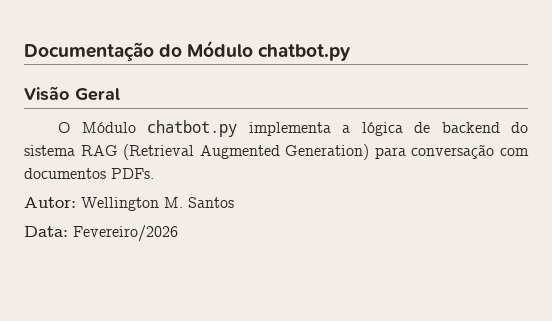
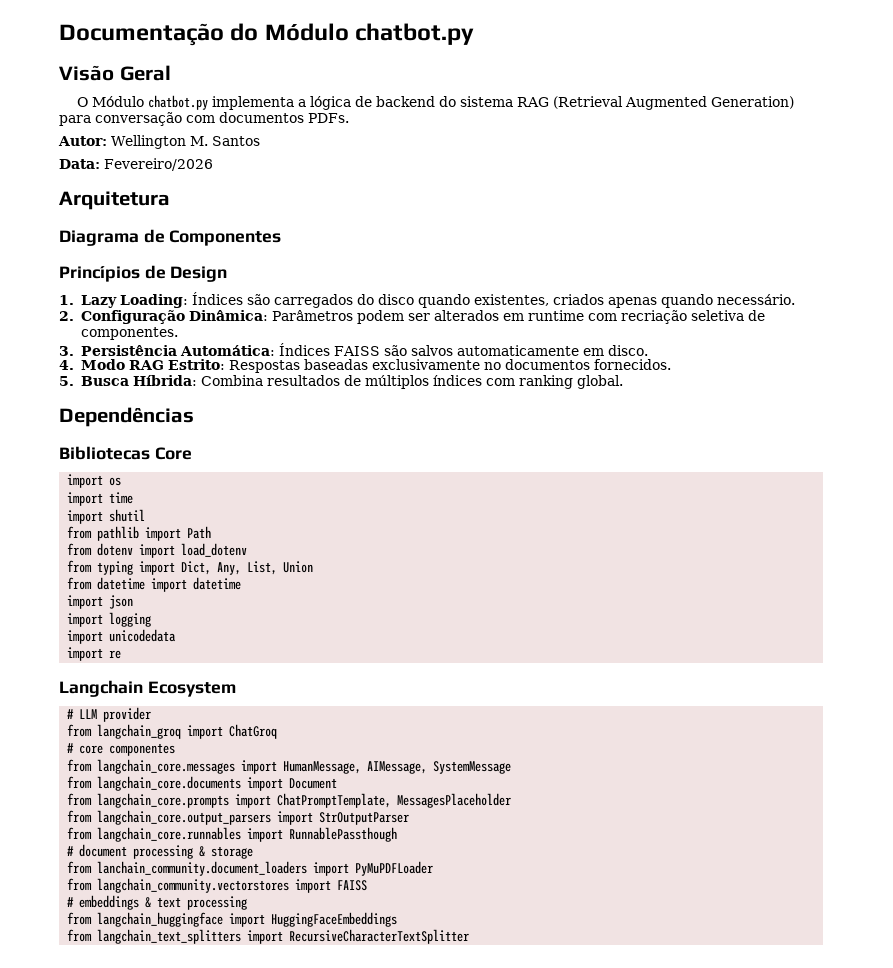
(178, 233) none -> [59,191,170,210] [59,229,282,246] [59,265,228,282] [59,292,795,308] [59,310,765,324] [80,327,178,340] [59,343,648,356] [59,359,671,373] [59,375,623,389] [59,407,194,427] [59,446,192,460] [67,474,122,488] [67,492,134,506] [67,509,146,524] [67,526,212,541] [67,543,248,558] [67,560,314,575] [67,577,242,592] [67,595,134,609] [67,612,152,627] [67,629,177,644] [67,647,122,661] [59,680,236,697] [67,707,152,722] [67,724,278,739] [67,743,176,756] [67,759,512,774] [67,776,338,791] [67,793,512,808] [67,810,410,825] [67,827,398,842] [67,844,254,859] [67,861,434,876] [67,878,368,893] [67,895,248,910] [67,912,398,927] [67,929,470,944] // Arquitetura // Diagrama de Componentes // Princípios de Design // 1. Lazy Loading: Índices são carregados do disco quando existentes, criados apenas quando necessário. // 2. Configuração Dinâmica: Parâmetros podem ser alterados em runtime com recriação seletiva de componentes. // 3. Persistência Automática: Índices FAISS são salvos automaticamente em disco. // 4. Modo RAG Estrito: Respostas baseadas exclusivamente no documentos fornecidos. // 5. Busca Híbrida: Combina resultados de múltiplos índices com ranking global. // Dependências // Bibliotecas Core // import os // import time // import shutil // from pathlib import Path // from dotenv import load_dotenv // from typing import Dict, Any, List, Union // from datetime import datetime // import json // import logging // import unicodedata // import re // Langchain Ecosystem // # LLM provider // from langchain_groq import ChatGroq // # core componentes // from langchain_core.messages import HumanMessage, AIMessage, SystemMessage // from langchain_core.documents import Document // from langchain_core.prompts import ChatPromptTemplate, MessagesPlaceholder // from langchain_core.output_parsers import StrOutputParser // from langchain_core.runnables import RunnablePassthough // # document processing & storage // from lanchain_community.document_loaders import PyMuPDFLoader // from langchain_community.vectorstores import FAISS // # embeddings & text processing // from langchain_huggingface import HuggingFaceEmbeddings // from langchain_text_splitters import RecursiveCharacterTextSplitter

